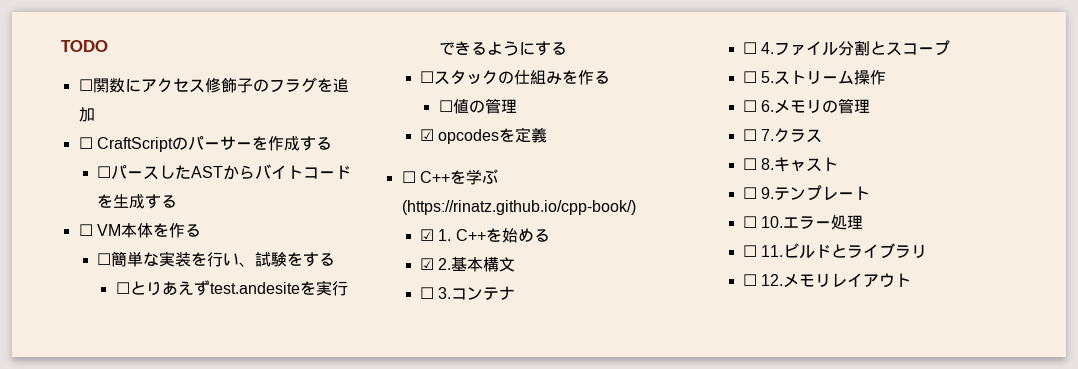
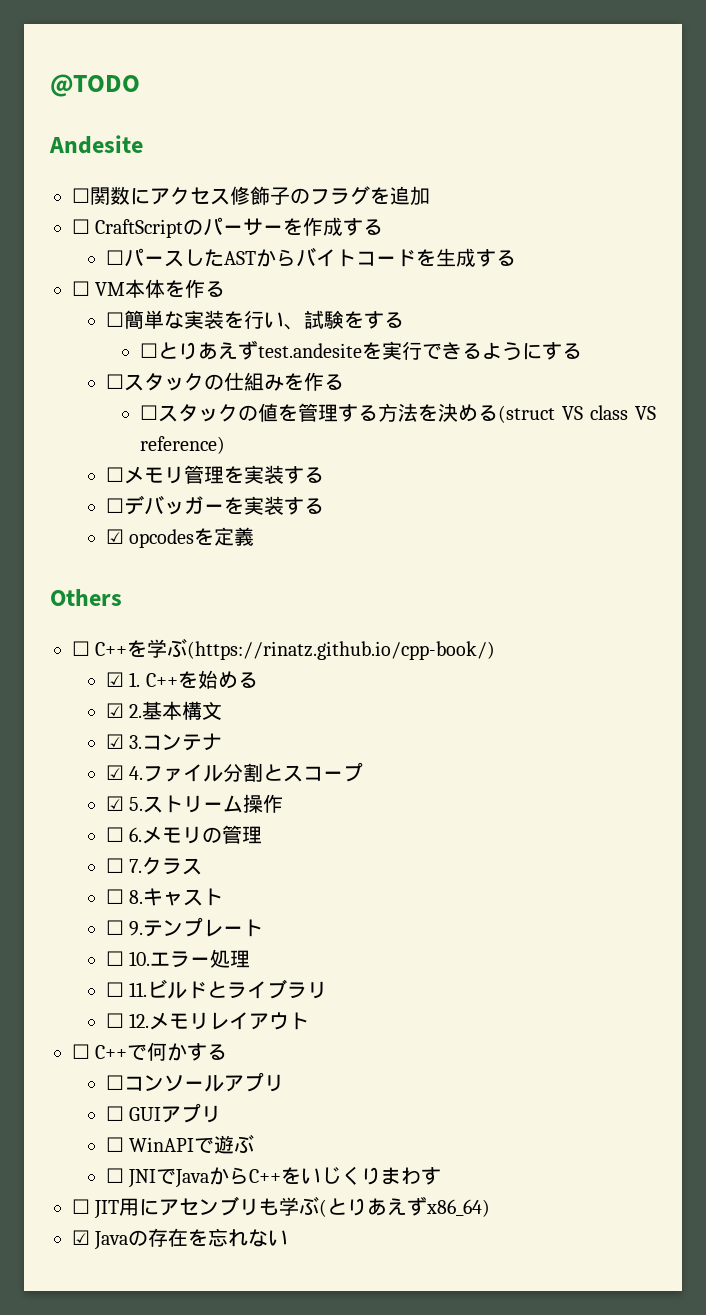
[61,40,108,52] TODO -> [50,74,140,97] [49,135,143,154] @TODO // Andesite
[452,98,517,114] 値の管理 -> [157,403,656,423] [139,436,225,454] [105,465,324,484] [105,495,324,515] スタックの値を管理する方法を決める(struct VS class VS reference) // ☐メモリ管理を実装する // ☐デバッガーを実装する
(548, 135) none -> [50,589,122,606] // Others
[420,287,435,299] ☐ -> [105,734,124,749] ☑
[743,42,758,54] ☐ -> [105,765,124,780] ☑
[743,71,758,83] ☐ -> [105,796,124,811] ☑
(912, 280) none -> [72,1042,228,1061] [105,1072,284,1092] [105,1103,222,1123] [105,1134,255,1154] [105,1166,442,1188] [72,1196,491,1219] [72,1228,289,1250] // ☐ C++で何かする // ☐コンソールアプリ // ☐ GUIアプリ // ☐ WinAPIで遊ぶ // ☐ JNIでJavaからC++をいじくりまわす // ☐ JIT用にアセンブリも学ぶ(とりあえずx86_64) // ☑ Javaの存在を忘れない

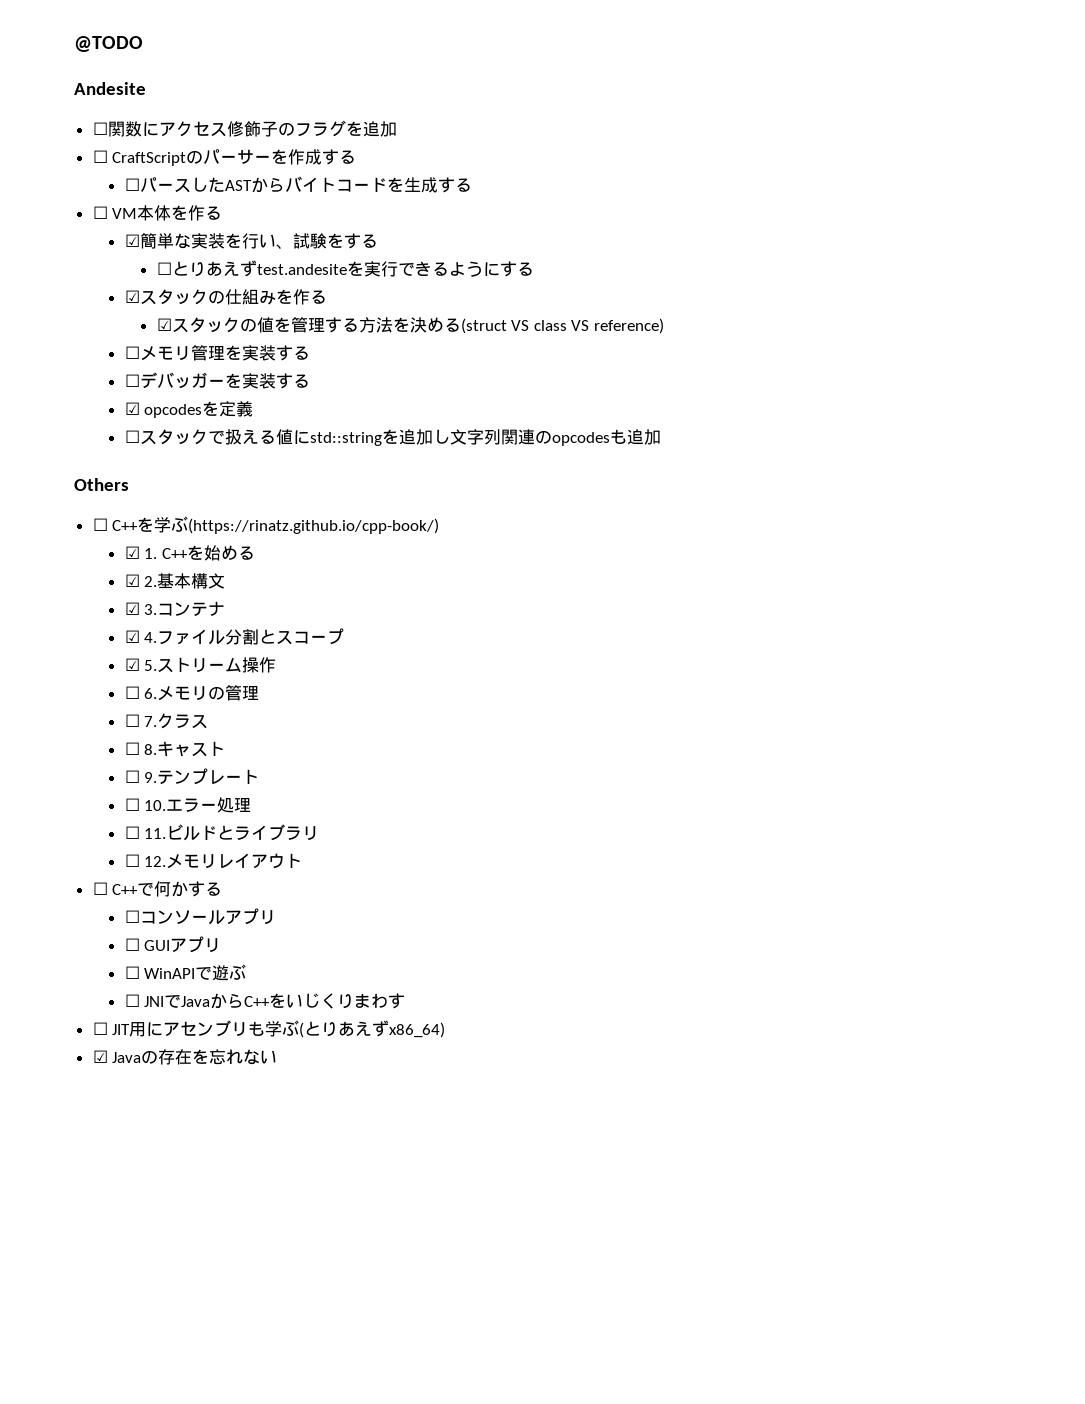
[105,312,124,327] ☐ -> [124,234,140,247] ☑
[105,374,124,389] ☐ -> [124,290,140,303] ☑
[139,405,158,420] ☐ -> [156,318,172,331] ☑
(255, 536) none -> [124,429,661,446] // ☐スタックで扱える値にstd::stringを追加し文字列関連のopcodesも追加

